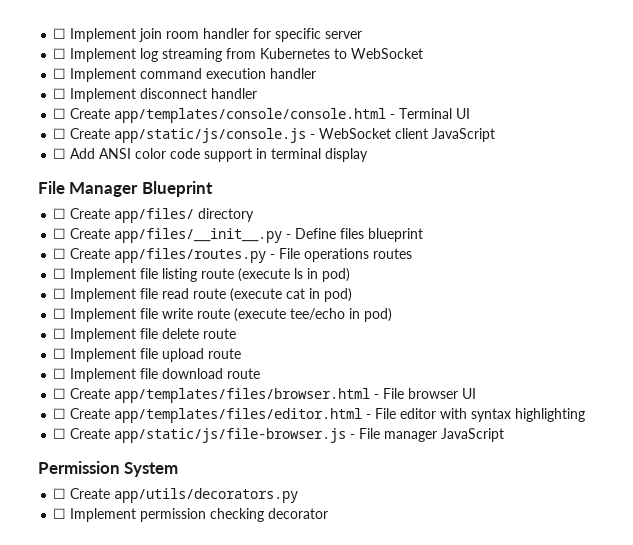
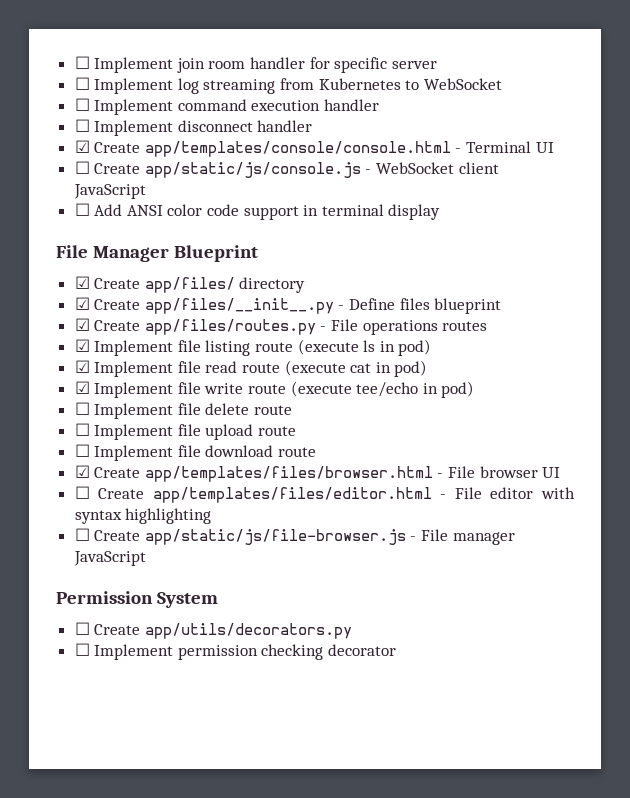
[53,108,67,119] ☐ -> [74,140,90,153] ☑
[53,208,67,219] ☐ -> [74,276,90,289] ☑
[53,228,67,239] ☐ -> [74,297,90,310] ☑
[53,248,67,259] ☐ -> [74,318,90,331] ☑
[53,268,67,279] ☐ -> [74,339,90,352] ☑
[53,288,67,299] ☐ -> [74,360,90,373] ☑
[53,308,67,319] ☐ -> [74,381,90,394] ☑
[53,388,67,399] ☐ -> [74,465,90,478] ☑

